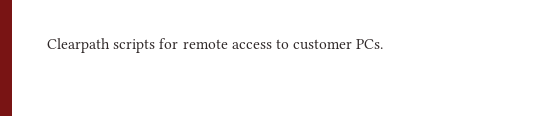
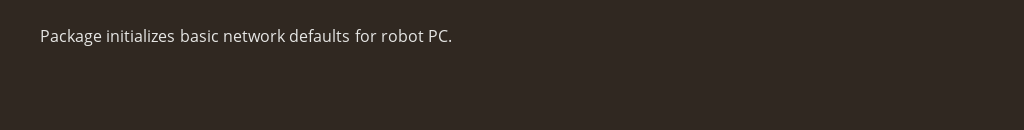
[47,38,384,53] Clearpath scripts for remote access to customer PCs. -> [40,29,453,46] Package initializes basic network defaults for robot PC.

